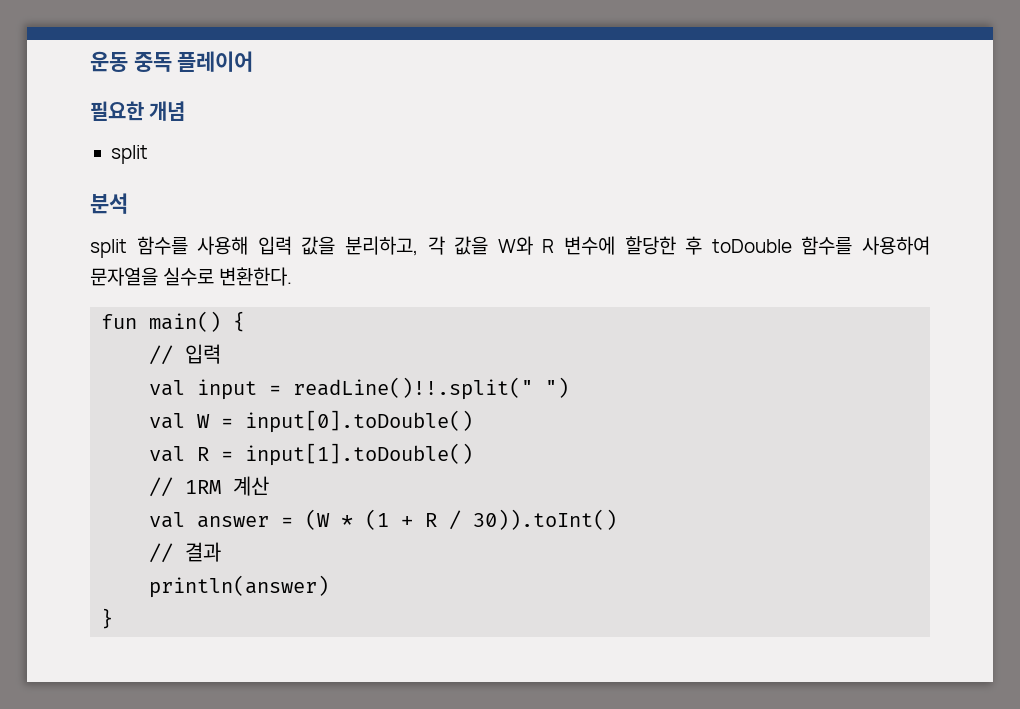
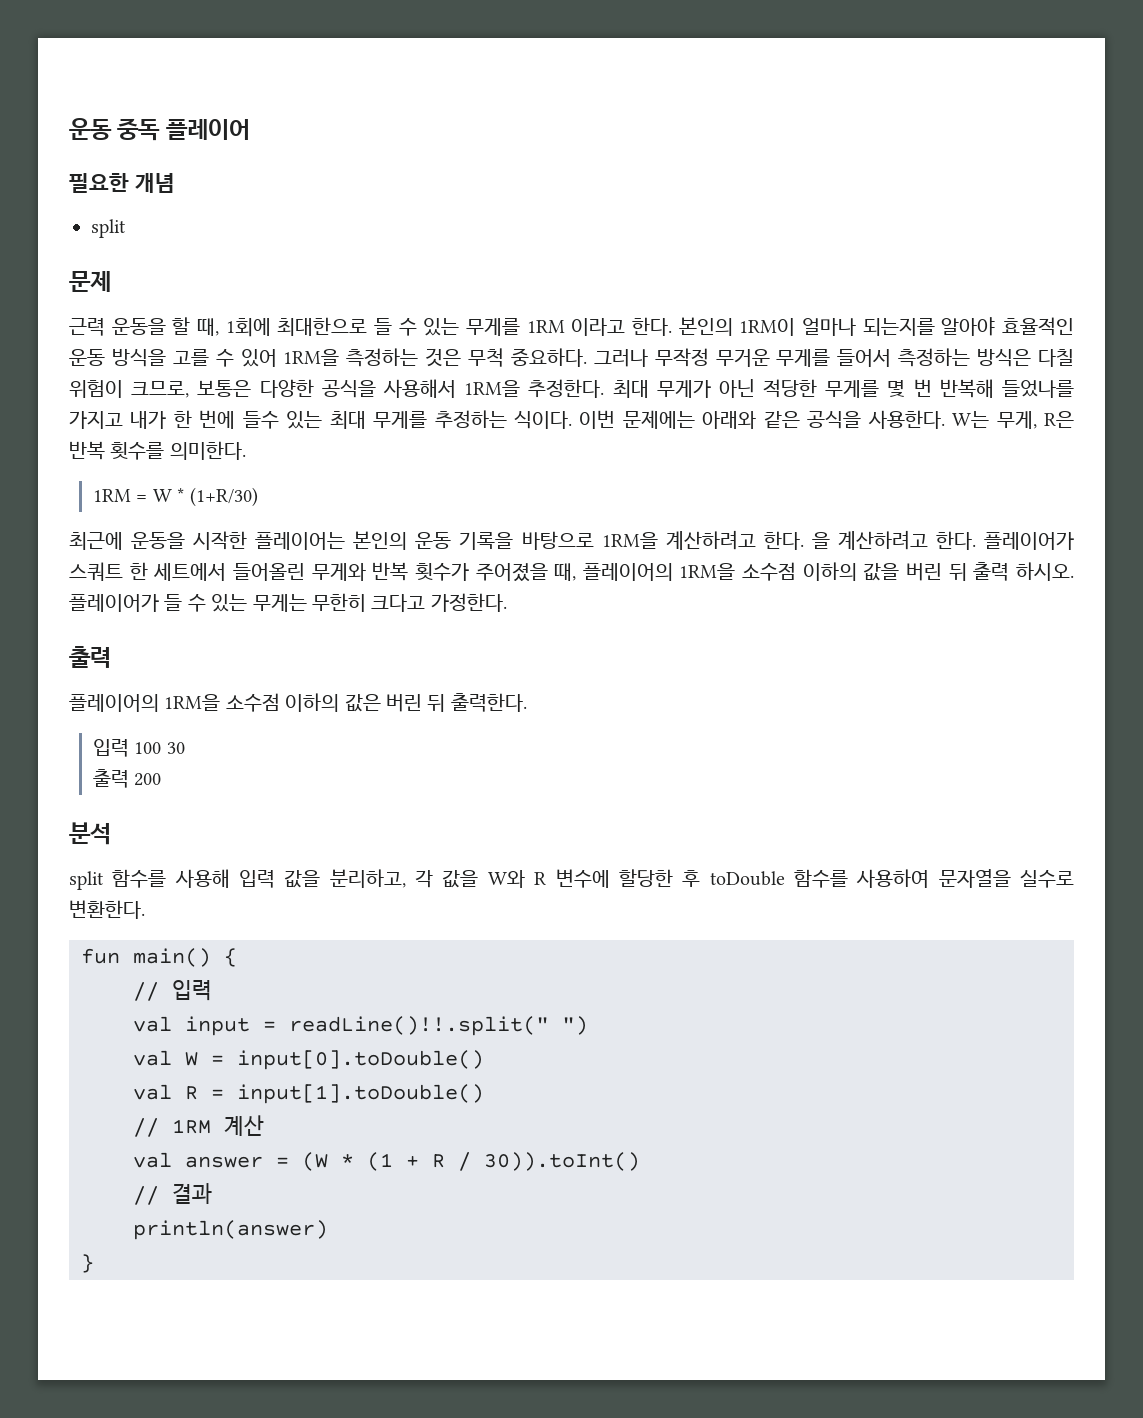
(148, 154) none -> [69,271,111,292] [69,317,1074,337] [69,348,1074,367] [69,379,1074,398] [69,410,1075,429] [69,441,246,460] [93,487,258,507] [69,530,1074,550] [69,562,1074,582] [69,593,507,612] [69,646,111,668] [69,693,527,712] [93,739,185,757] [93,769,162,788] // 문제 // 근력 운동을 할 때, 1회에 최대한으로 들 수 있는 무게를 1RM 이라고 한다. 본인의 1RM이 얼마나 되는지를 알아야 효율적인 운동 방식을 고를 수 있어 1RM을 측정하는 것은 무척 중요하다. 그러나 무작정 무거운 무게를 들어서 측정하는 방식은 다칠 위험이 크므로, 보통은 다양한 공식을 사용해서 1RM을 추정한다. 최대 무게가 아닌 적당한 무게를 몇 번 반복해 들었나를 가지고 내가 한 번에 들수 있는 최대 무게를 추정하는 식이다. 이번 문제에는 아래와 같은 공식을 사용한다. W는 무게, R은 반복 횟수를 의미한다. // 1RM = W * (1+R/30) // 최근에 운동을 시작한 플레이어는 본인의 운동 기록을 바탕으로 1RM을 계산하려고 한다. 을 계산하려고 한다. 플레이어가 스쿼트 한 세트에서 들어올린 무게와 반복 횟수가 주어졌을 때, 플레이어의 1RM을 소수점 이하의 값을 버린 뒤 출력 하시오. 플레이어가 들 수 있는 무게는 무한히 크다고 가정한다. // 출력 // 플레이어의 1RM을 소수점 이하의 값은 버린 뒤 출력한다. // 입력 100 30 // 출력 200

